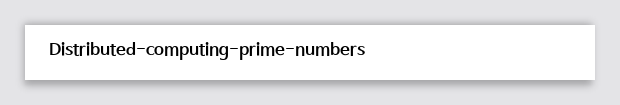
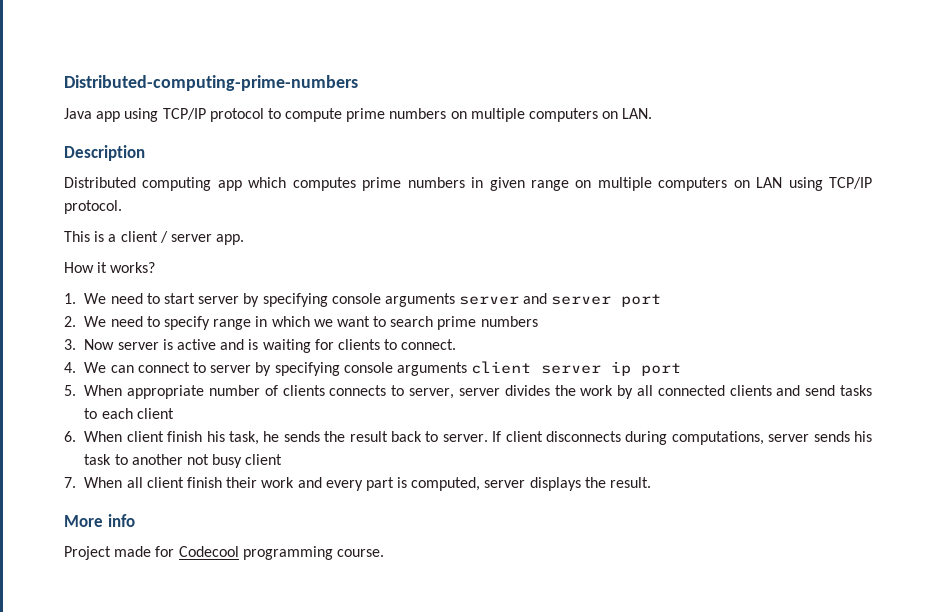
(365, 51) none -> [64,108,653,122] [64,145,145,161] [64,177,872,191] [64,200,122,214] [64,231,245,245] [64,262,156,273] [64,293,662,307] [64,316,538,330] [64,339,457,353] [64,361,682,376] [64,385,873,399] [84,408,174,419] [64,431,872,445] [84,454,283,468] [64,477,652,491] [64,514,135,527] [64,546,384,560] // Java app using TCP/IP protocol to compute prime numbers on multiple computers on LAN. // Description // Distributed computing app which computes prime numbers in given range on multiple computers on LAN using TCP/IP protocol. // This is a client / server app. // How it works? // 1. We need to start server by specifying console arguments server and server port // 2. We need to specify range in which we want to search prime numbers // 3. Now server is active and is waiting for clients to connect. // 4. We can connect to server by specifying console arguments client server ip port // 5. When appropriate number of clients connects to server, server divides the work by all connected clients and send tasks to each client // 6. When client finish his task, he sends the result back to server. If client disconnects during computations, server sends his task to another not busy client // 7. When all client finish their work and every part is computed, server displays the result. // More info // Project made for Codecool programming course.

